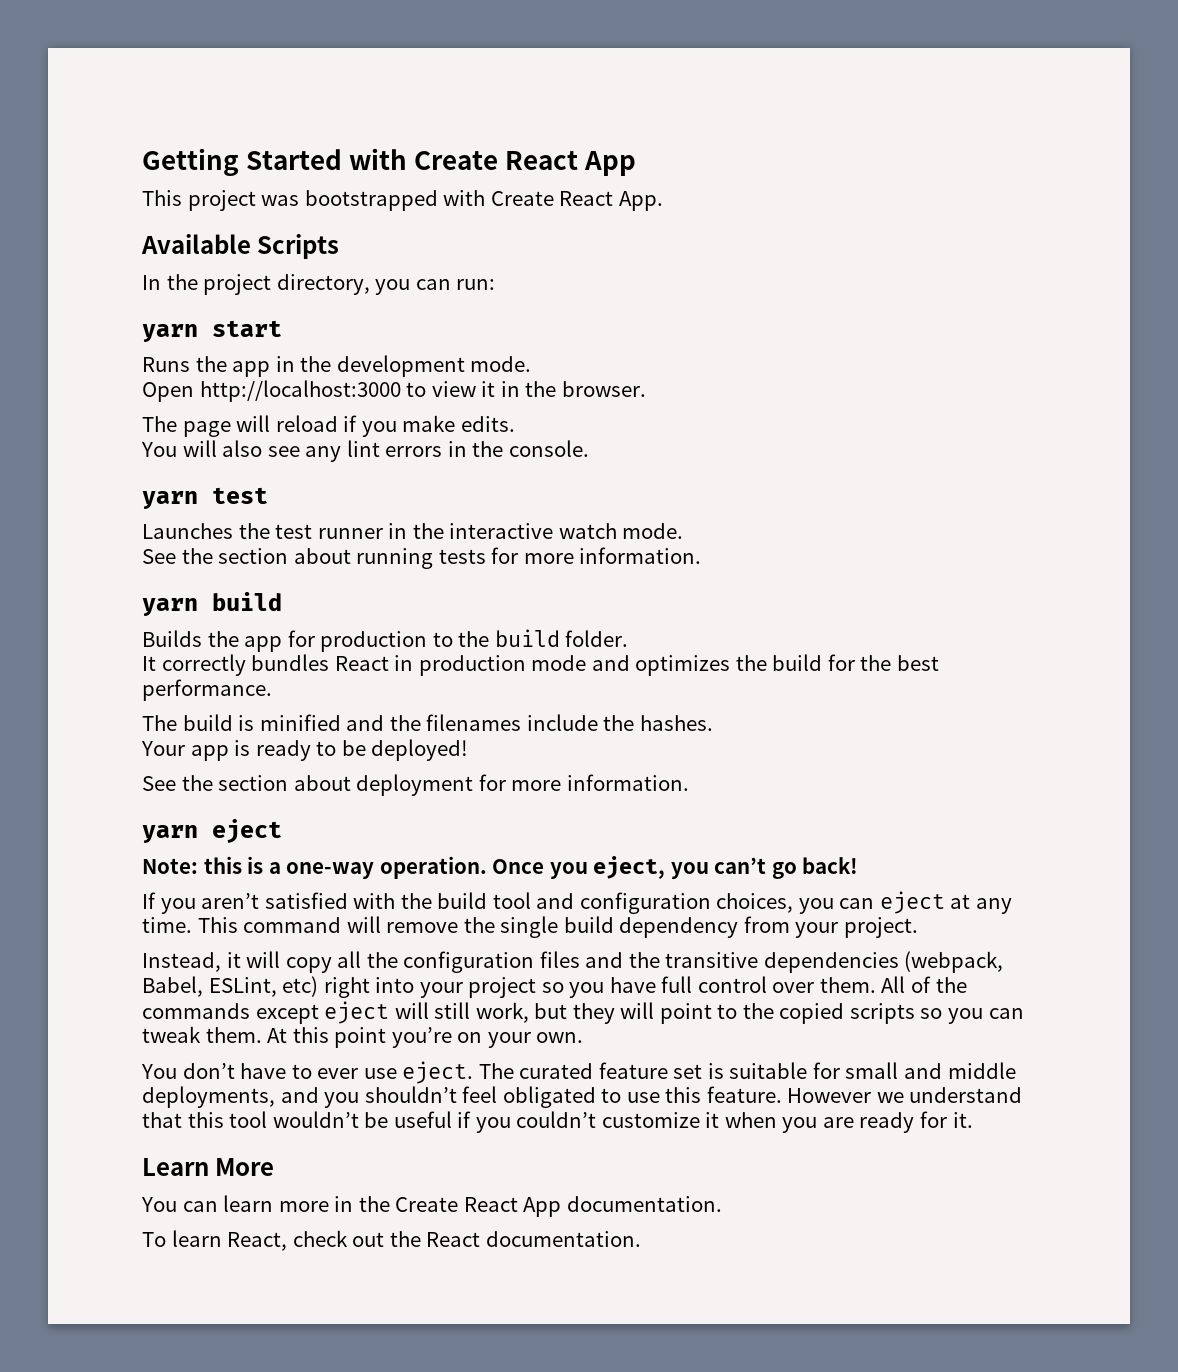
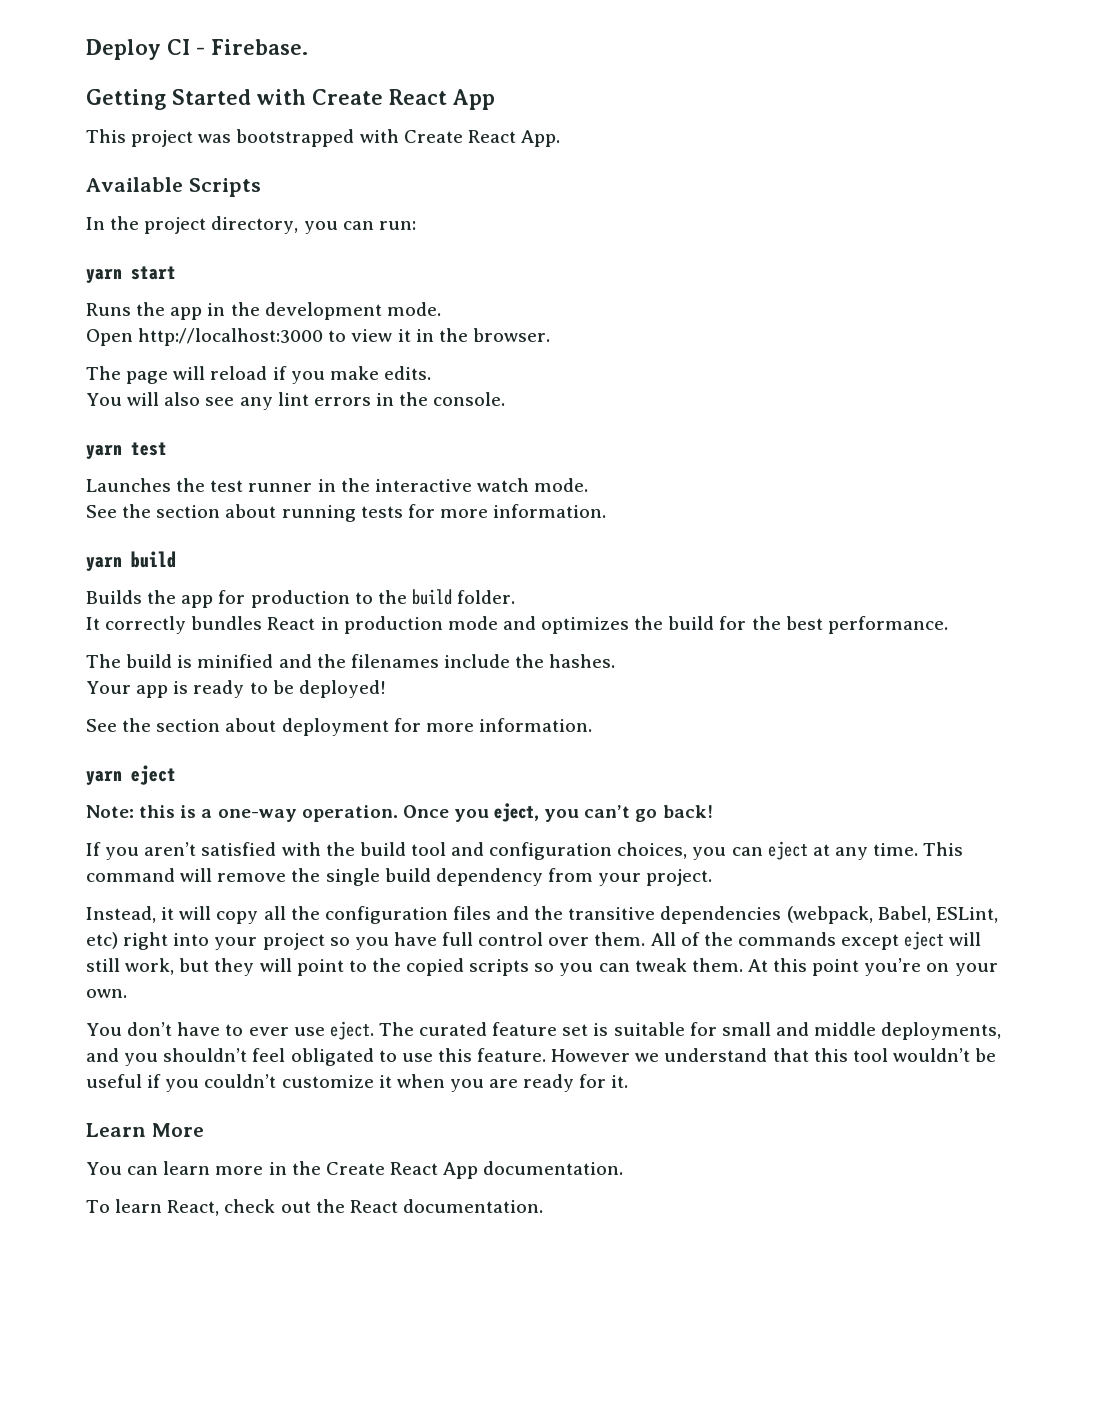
(142, 162) none -> [86,39,308,60] Deploy CI - Firebase. //

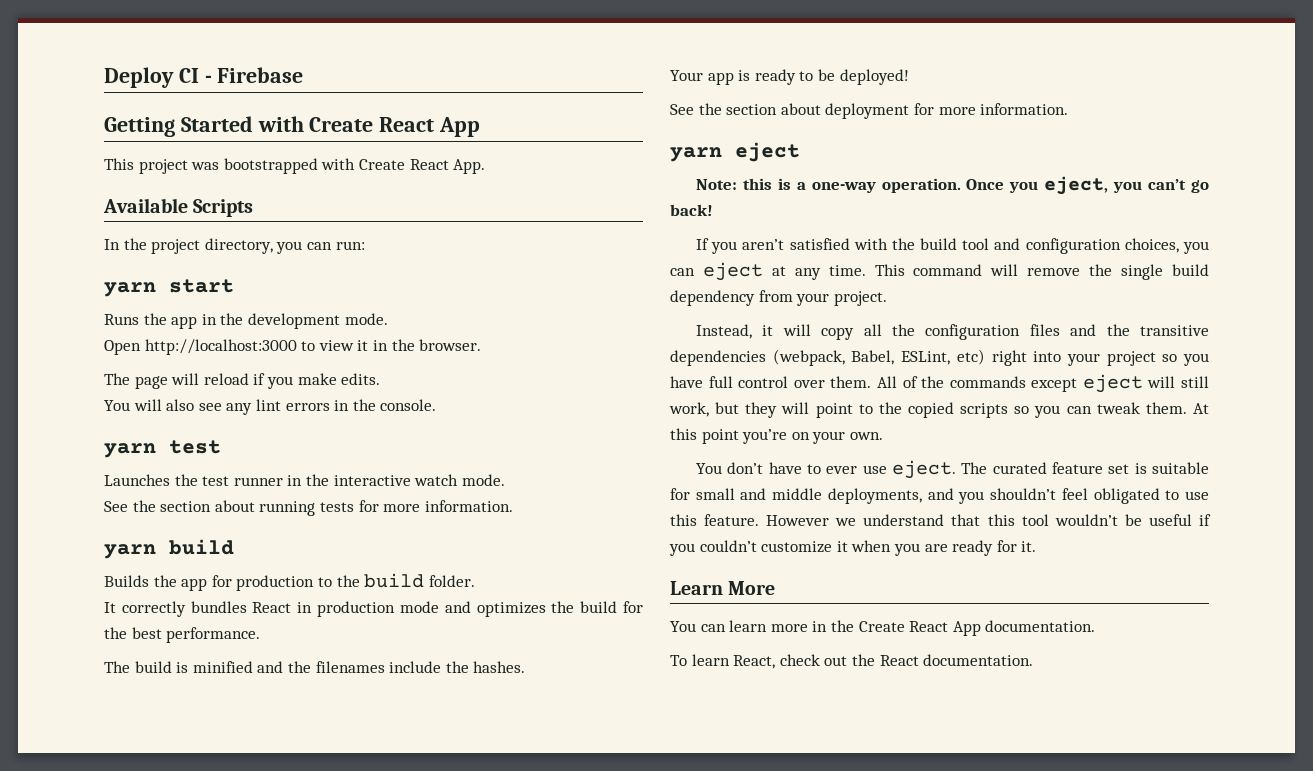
[211,39,308,55] Firebase. -> [217,67,304,83] Firebase

